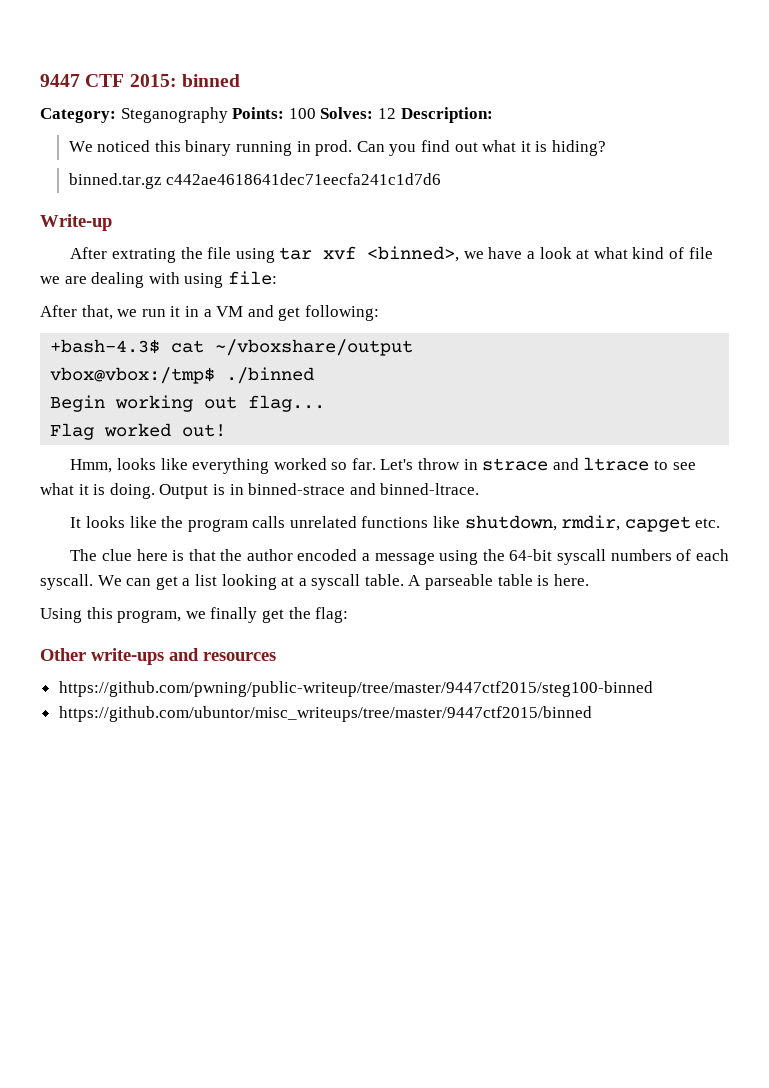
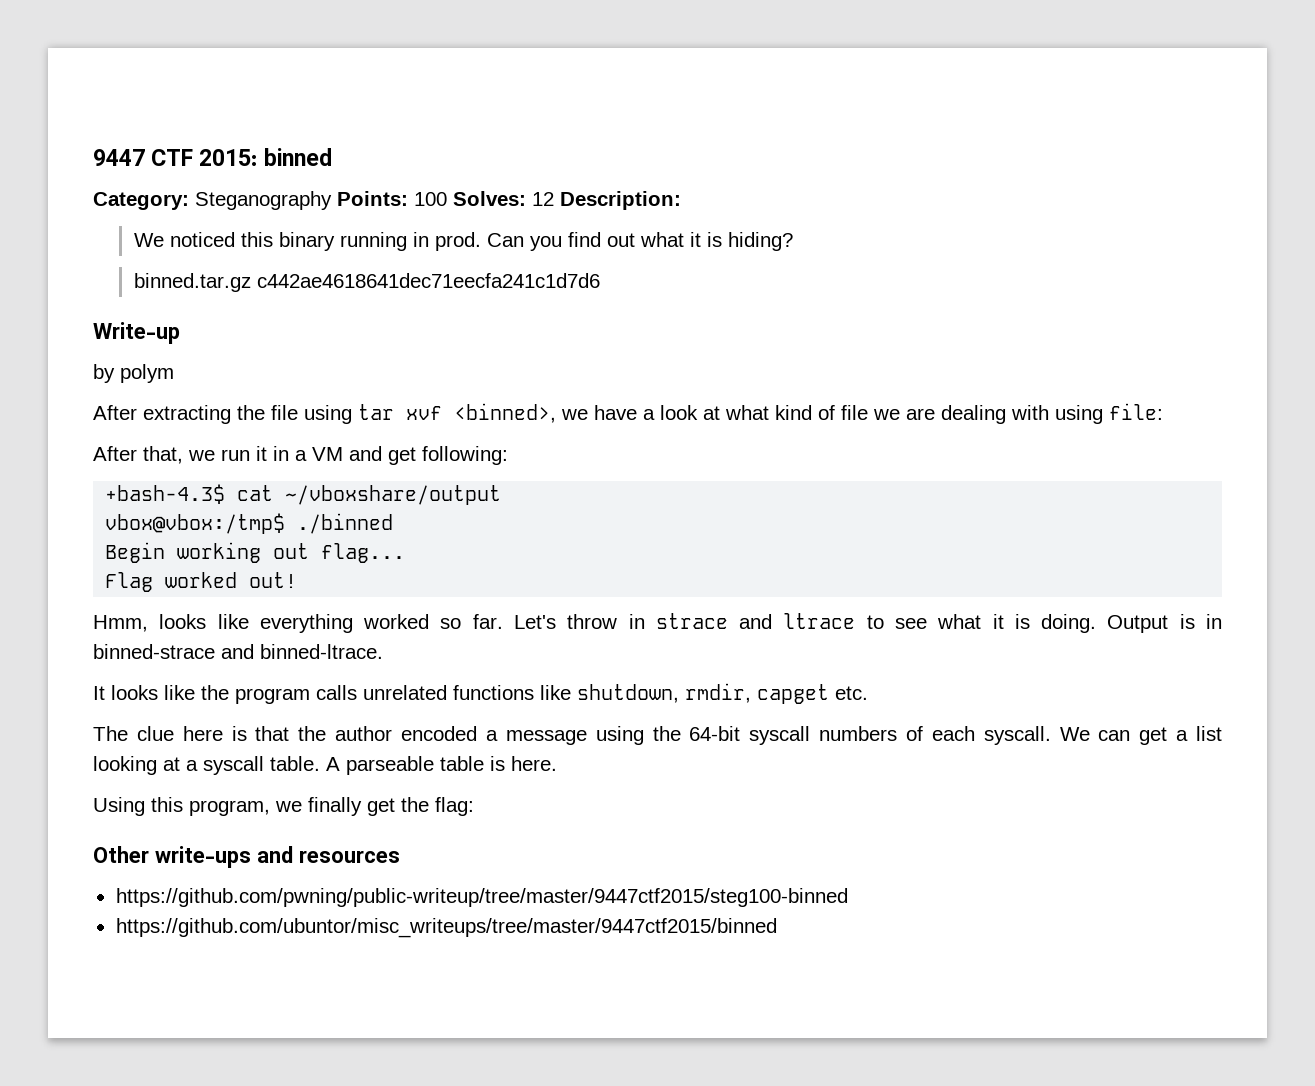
[70,247,176,263] // After extrating -> [93,364,174,383] [93,405,231,424] // by polym // After extracting

